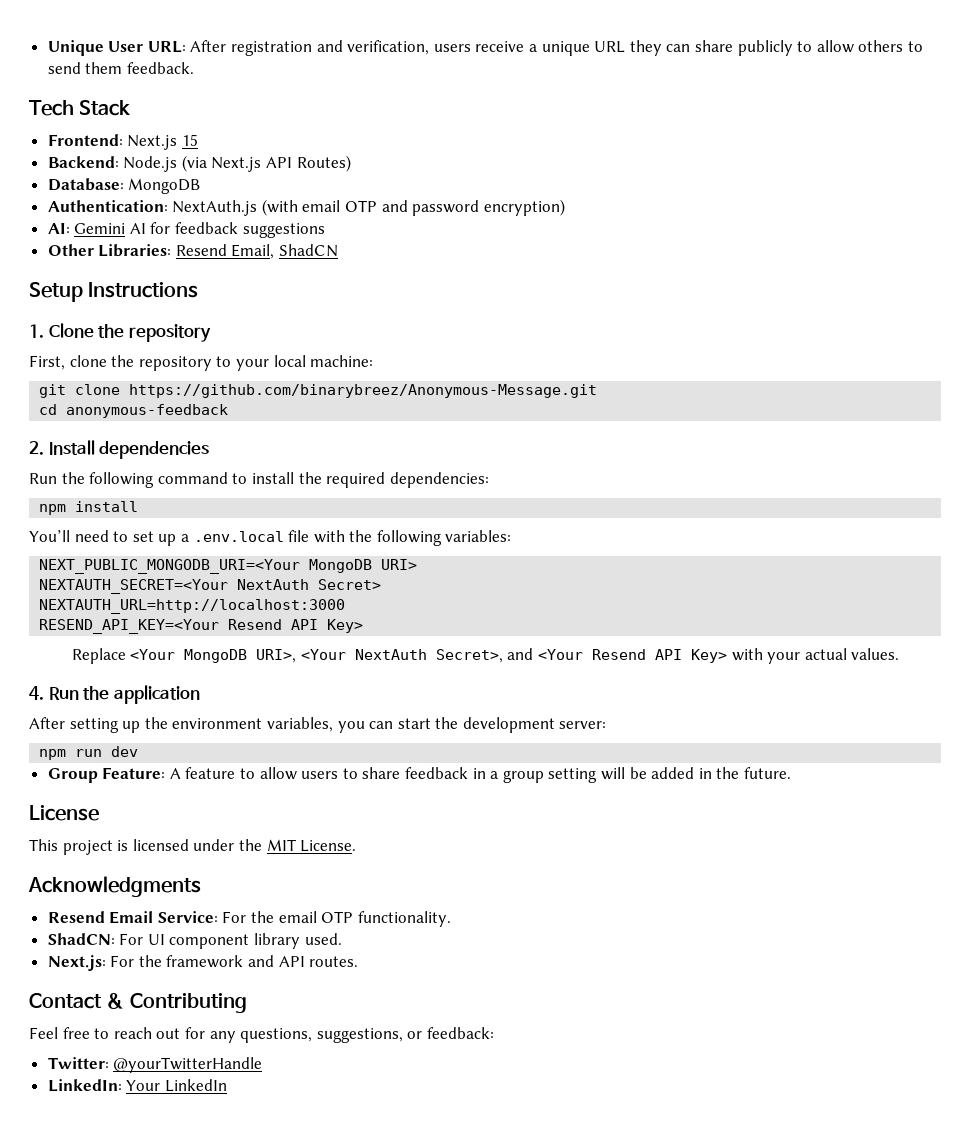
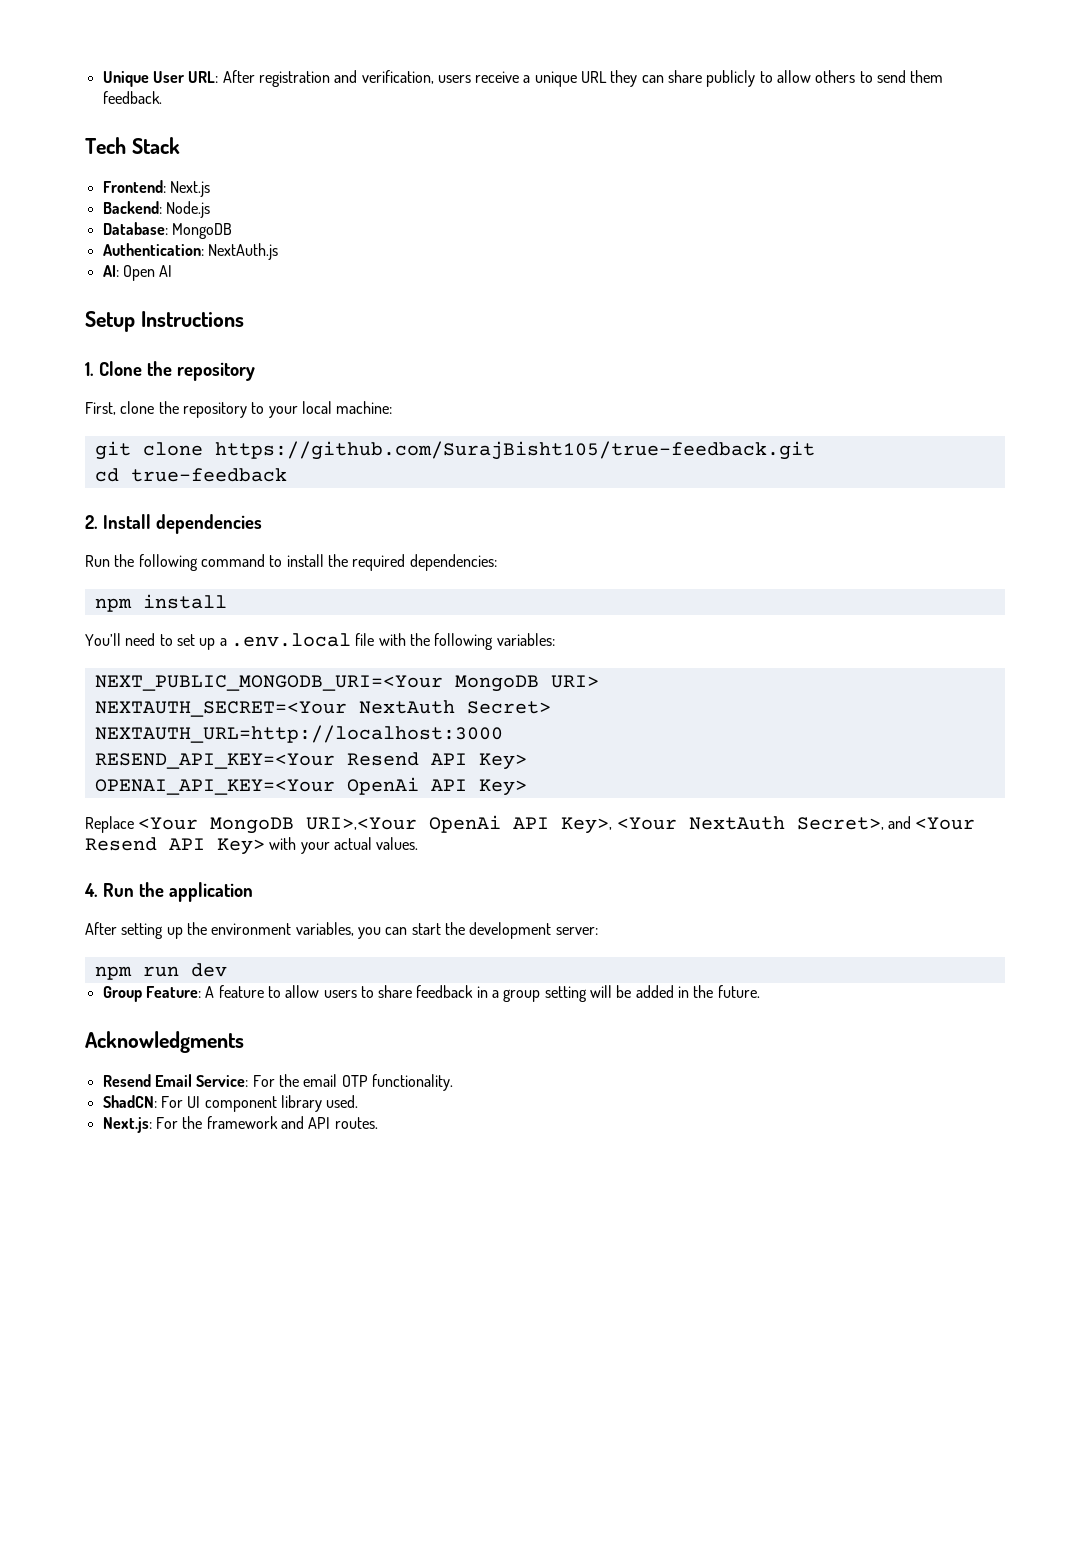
[181,134,198,146] 15 -> (210, 189) none
[181,155,351,172] (via Next.js API Routes) -> (210, 209) none
[261,199,565,216] (with email OTP and password encryption) -> (278, 251) none
[74,223,126,234] Gemini -> [122,265,155,281] Open
[150,222,325,238] [47,244,339,259] for feedback suggestions // Other Libraries: Resend Email, ShadCN -> (173, 271) none
[129,384,598,398] https://github.com/binarybreez/Anonymous-Message.git -> [214,441,815,460] https://github.com/SurajBisht105/true-feedback.git
[66,404,229,418] anonymous-feedback -> [130,468,287,482] true-feedback
(364, 626) none -> [94,777,527,796] // OPENAI_API_KEY=<Your OpenAi API Key>
[256,649,297,663] URI>, -> [306,815,613,834] URI>,<Your OpenAi API Key>,
[29,805,99,821] [29,839,357,855] // License // This project is licensed under the MIT License. -> (760, 991) none
[29,993,247,1013] [29,1027,494,1043] [47,1057,263,1073] [47,1079,227,1092] // Contact & Contributing // Feel free to reach out for any questions, suggestions, or feedback: // Twitter: @yourTwitterHandle // LinkedIn: Your LinkedIn -> (378, 1123) none

